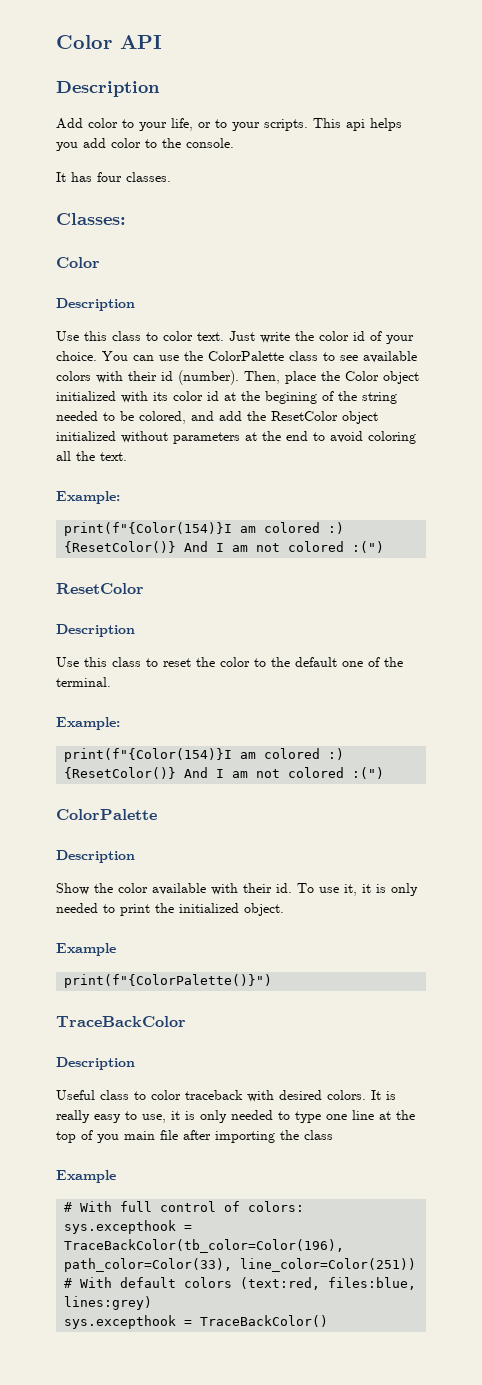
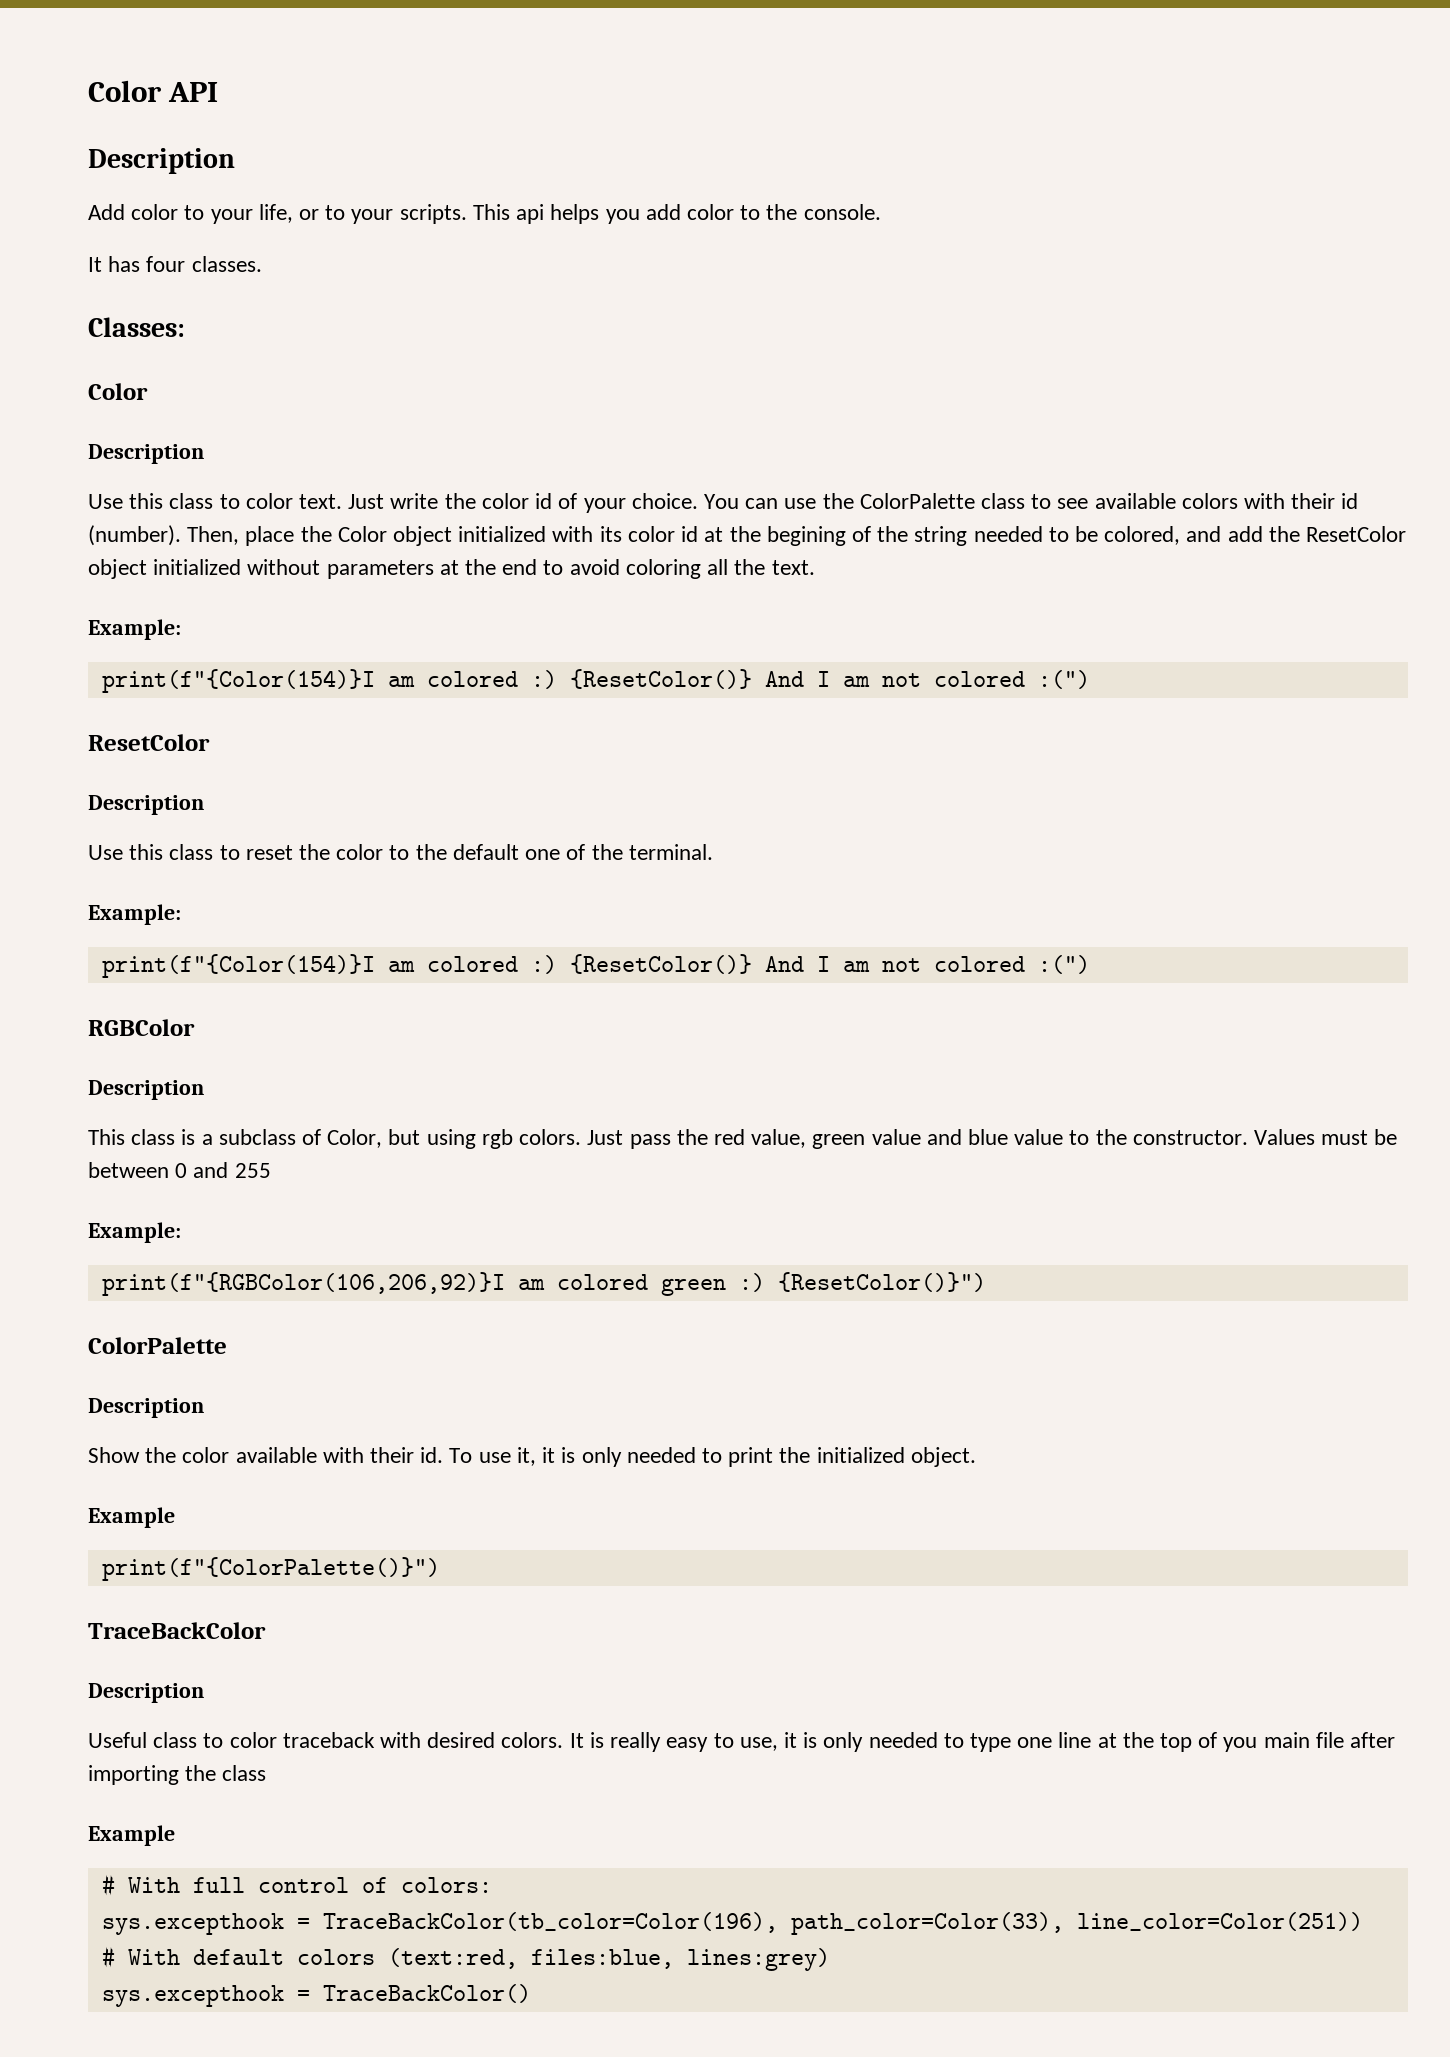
(385, 773) none -> [88,1019,195,1036] [88,1080,204,1100] [88,1129,1398,1149] [88,1162,271,1178] [88,1222,181,1243] [101,1272,986,1296] // RGBColor // Description // This class is a subclass of Color, but using rgb colors. Just pass the red value, green value and blue value to the constructor. Values must be between 0 and 255 // Example: // print(f"{RGBColor(106,206,92)}I am colored green :) {ResetColor()}")

